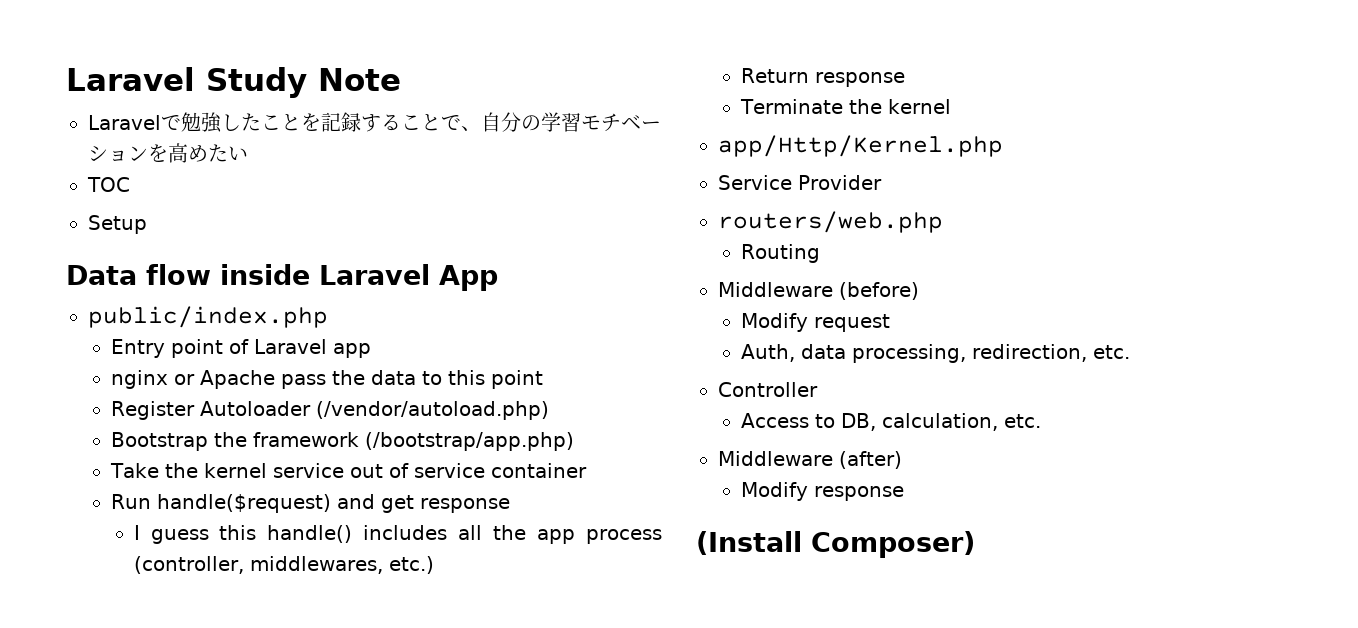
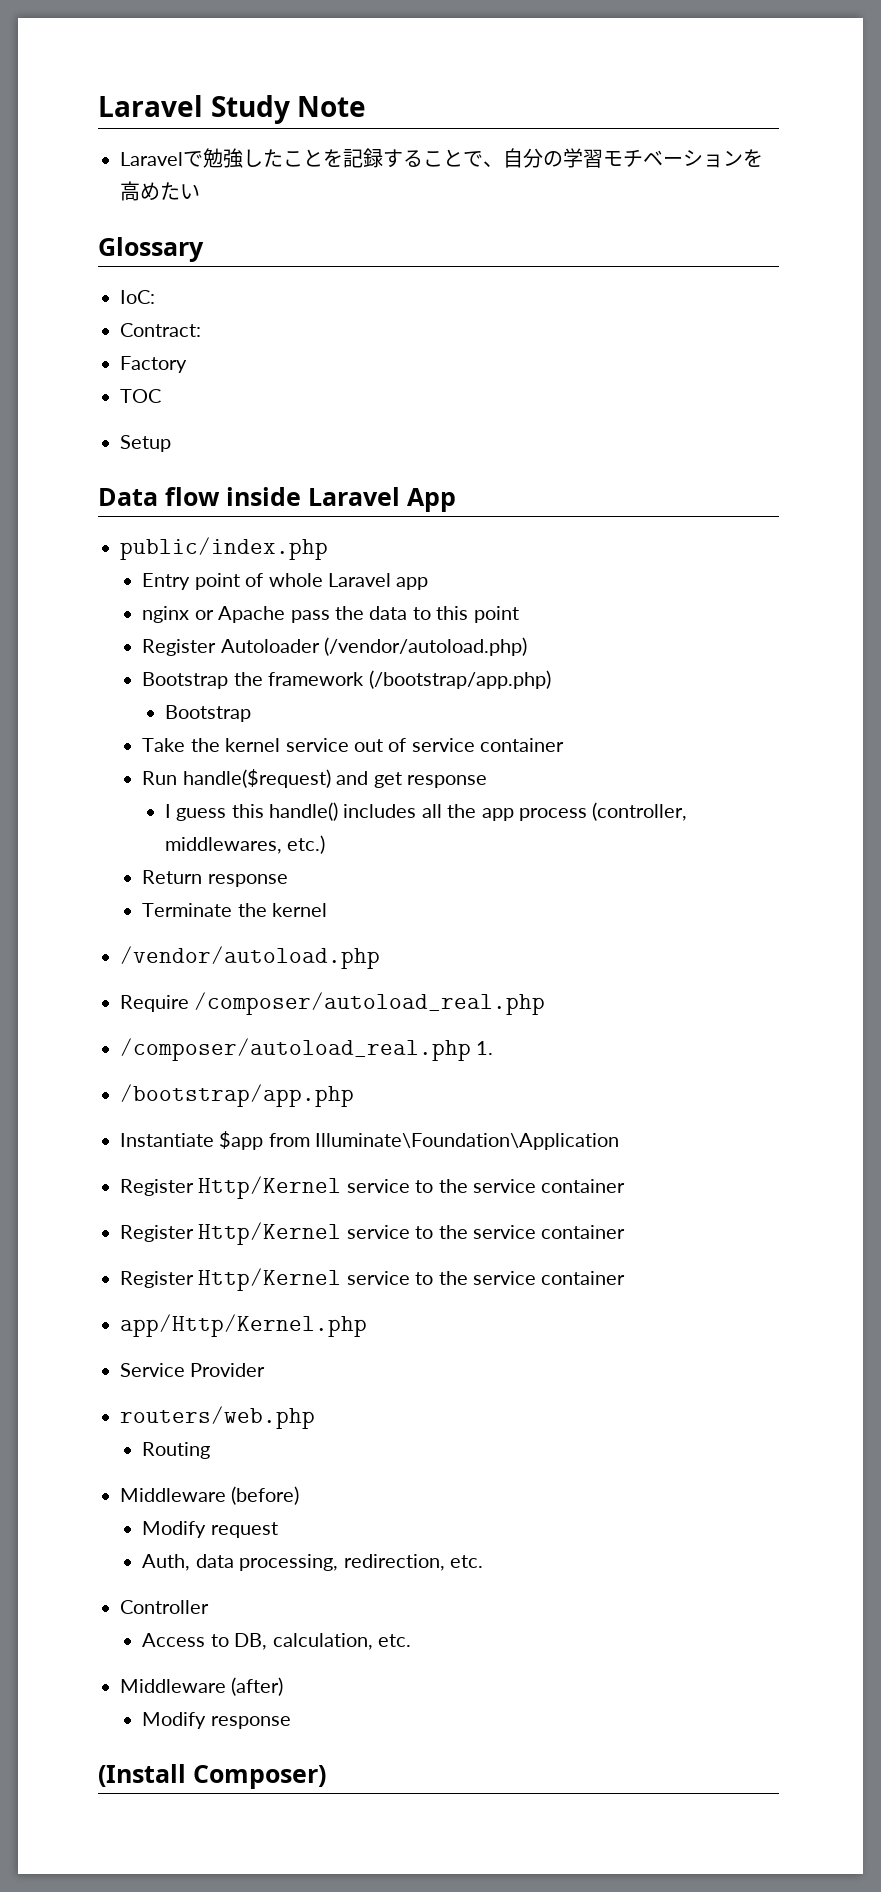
(248, 153) none -> [98,237,204,262] [120,290,155,304] [120,323,201,337] [120,356,187,373] // Glossary // IoC: // Contract: // Factory
(249, 346) none -> [268,573,323,587] whole
(574, 441) none -> [164,705,251,722] // Bootstrap
(951, 106) none -> [120,946,380,969] [120,992,546,1015] [120,1038,494,1061] [120,1084,354,1107] [120,1131,620,1150] [120,1176,626,1199] [120,1222,626,1245] [120,1268,626,1291] // /vendor/autoload.php // Require /composer/autoload_real.php // /composer/autoload_real.php 1. // /bootstrap/app.php // Instantiate $app from Illuminate\Foundation\Application // Register Http/Kernel service to the service container // Register Http/Kernel service to the service container // Register Http/Kernel service to the service container

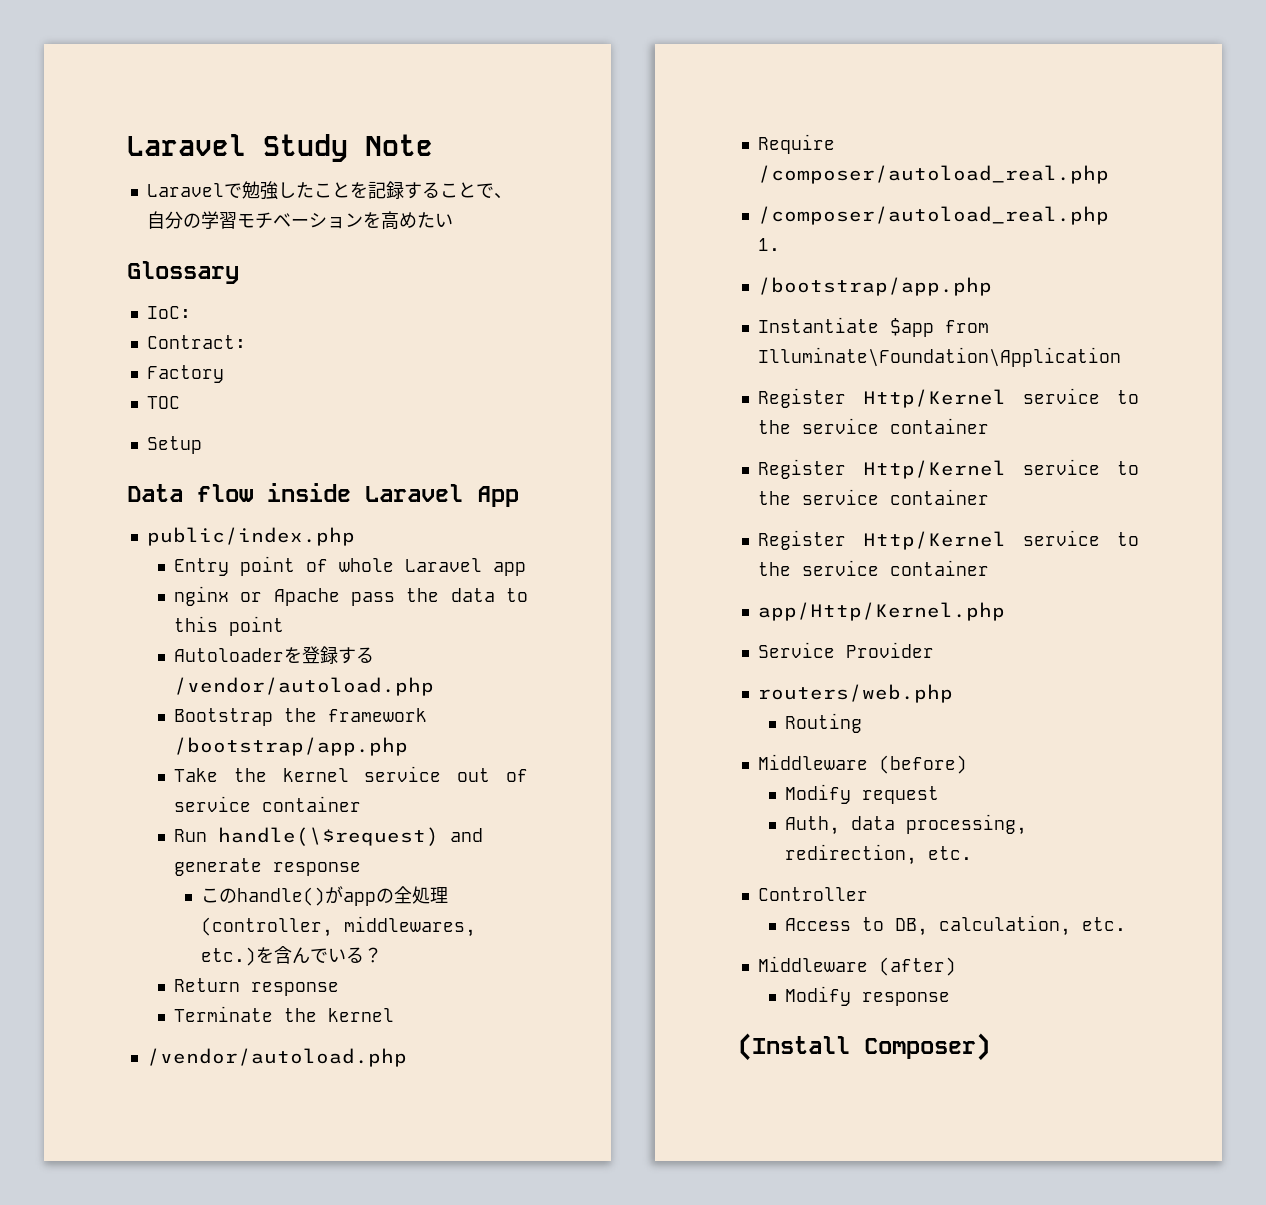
[142,637,528,656] Register Autoloader (/vendor/autoload.php) -> [173,646,374,664] [173,677,434,696] Autoloaderを登録する/vendor/autoload.php
[368,670,551,689] [164,705,251,722] (/bootstrap/app.php) // Bootstrap -> [173,737,408,756] /bootstrap/app.php
[182,769,488,788] [164,802,588,821] handle($request) and get response // I guess this handle() includes all the app process -> [217,827,483,846] [173,858,361,876] [200,886,448,906] handle(\$request) and generate response // このhandle()がappの全処理
(326, 844) none -> [255,946,382,964] を含んでいる？

